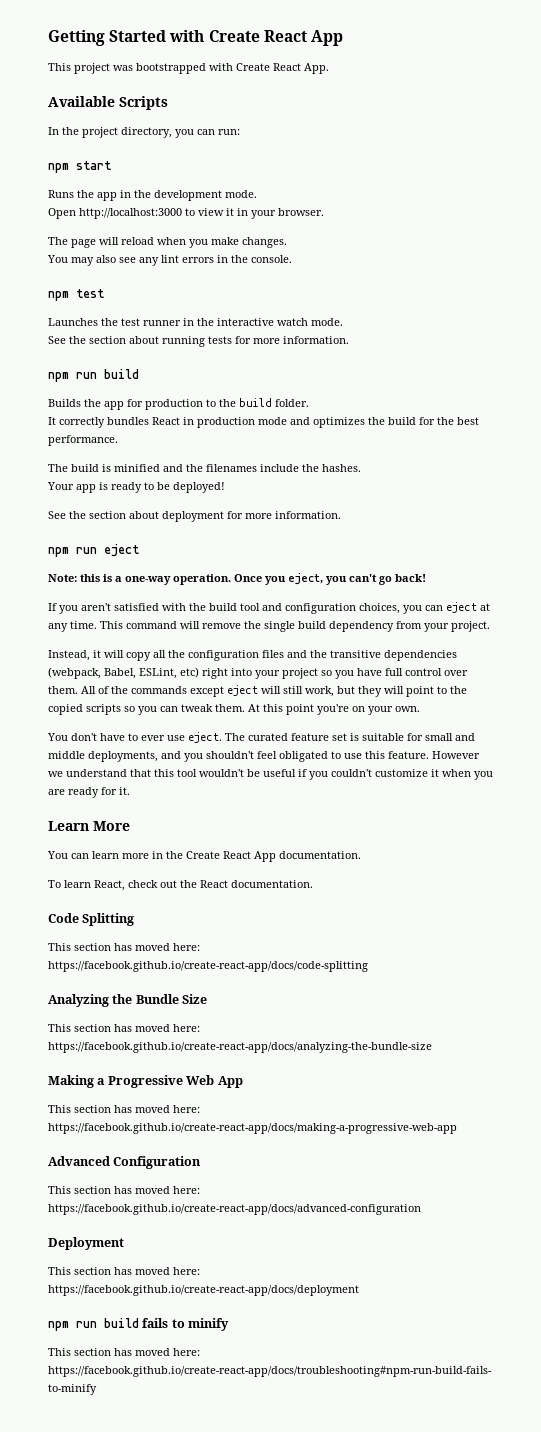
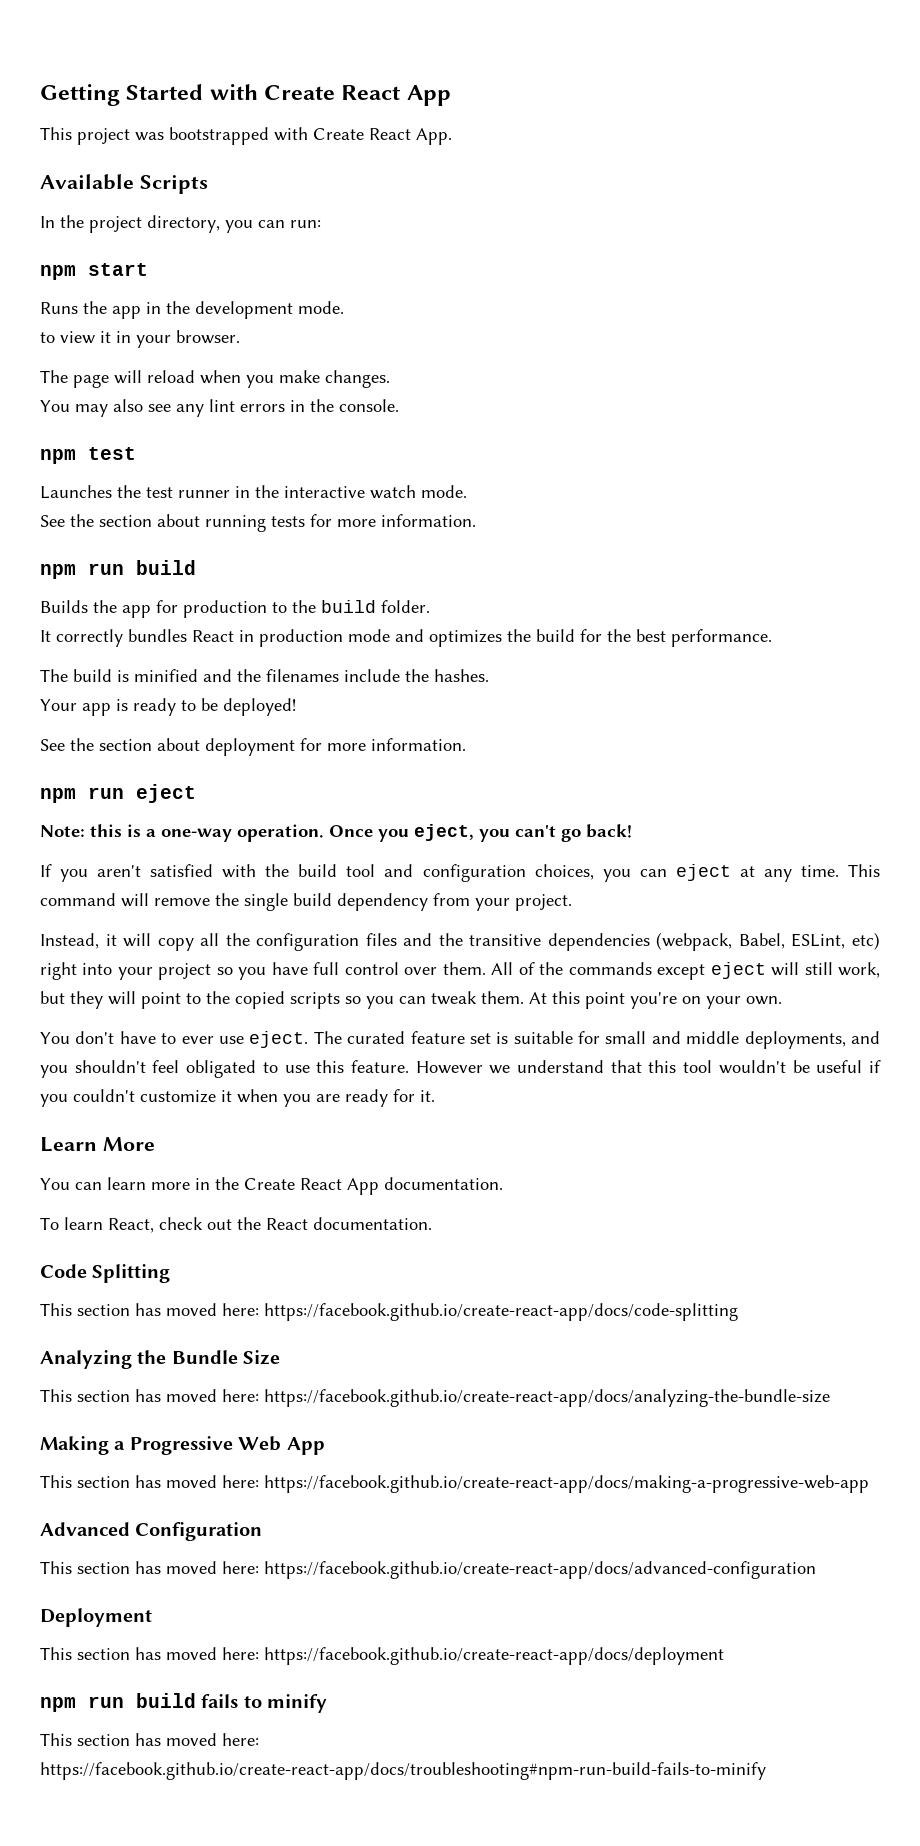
[48,208,182,219] Open http://localhost:3000 -> (344, 307) none

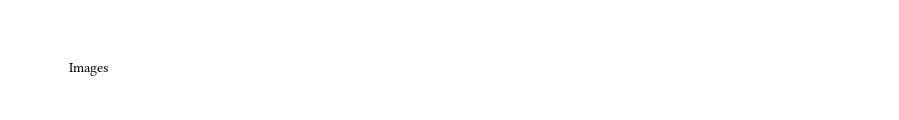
[40,84,451,106] [40,127,452,145] [40,174,208,194] [40,215,321,233] [40,263,148,280] [40,301,344,319] [40,330,240,348] [40,370,390,388] [40,399,399,417] [40,447,136,464] [40,485,467,499] [40,514,476,532] [40,560,196,579] [40,600,430,618] [40,629,772,647] [40,669,489,682] [40,698,296,716] [40,738,466,756] [40,784,196,803] [40,824,632,842] [40,864,880,882] [40,893,572,911] [40,932,880,951] [40,962,881,980] [40,991,782,1009] [40,1031,881,1049] [40,1060,882,1078] [40,1089,435,1107] [40,1137,155,1152] [40,1177,503,1195] [40,1217,432,1233] [40,1264,171,1283] [40,1303,738,1321] [40,1350,281,1369] [40,1389,830,1407] [40,1436,325,1455] [40,1475,869,1493] [40,1522,263,1541] [40,1561,816,1579] [40,1608,152,1627] [40,1647,724,1665] [40,1693,328,1713] [40,1733,259,1746] [40,1762,766,1780] Getting Started with Create React App // This project was bootstrapped with Create React App. // Available Scripts // In the project directory, you can run: // npm start // Runs the app in the development mode. // to view it in your browser. // The page will reload when you make changes. // You may also see any lint errors in the console. // npm test // Launches the test runner in the interactive watch mode. // See the section about running tests for more information. // npm run build // Builds the app for production to the build folder. // It correctly bundles React in production mode and optimizes the build for the best performance. // The build is minified and the filenames include the hashes. // Your app is ready to be deployed! // See the section about deployment for more information. // npm run eject // Note: this is a one-way operation. Once you eject, you can't go back! // If you aren't satisfied with the build tool and configuration choices, you can eject at any time. This command will remove the single build dependency from your project. // Instead, it will copy all the configuration files and the transitive dependencies (webpack, Babel, ESLint, etc) right into your project so you have full control over them. All of the commands except eject will still work, but they will point to the copied scripts so you can tweak them. At this point you're on your own. // You don't have to ever use eject. The curated feature set is suitable for small and middle deployments, and you shouldn't feel obligated to use this feature. However we understand that this tool wouldn't be useful if you couldn't customize it when you are ready for it. // Learn More // You can learn more in the Create React App documentation. // To learn React, check out the React documentation. // Code Splitting // This section has moved here: https://facebook.github.io/create-react-app/docs/code-splitting // Analyzing the Bundle Size // This section has moved here: https://facebook.github.io/create-react-app/docs/analyzing-the-bundle-size // Making a Progressive Web App // This section has moved here: https://facebook.github.io/create-react-app/docs/making-a-progressive-web-app // Advanced Configuration // This section has moved here: https://facebook.github.io/create-react-app/docs/advanced-configuration // Deployment // This section has moved here: https://facebook.github.io/create-react-app/docs/deployment // npm run build fails to minify // This section has moved here: https://facebook.github.io/create-react-app/docs/troubleshooting#npm-run-build-fails-to-minify -> [69,63,108,76] Images

